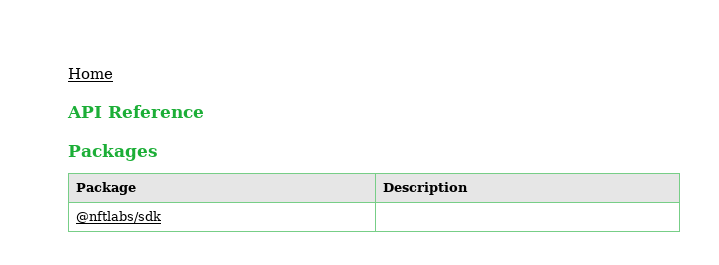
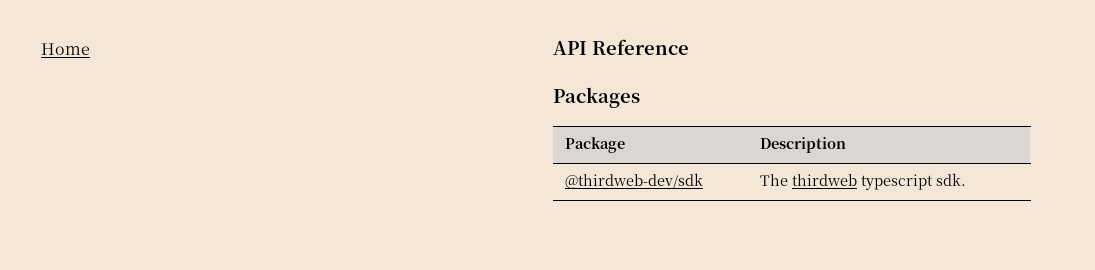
[76,211,162,223] @nftlabs/sdk | -> [564,173,703,189] [759,173,966,190] @thirdweb-dev/sdk | The thirdweb typescript sdk.

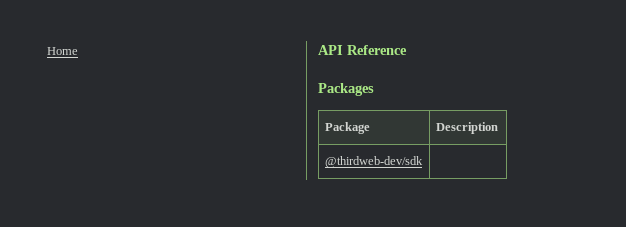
[759,173,966,190] The thirdweb typescript sdk. -> (423, 162) none

